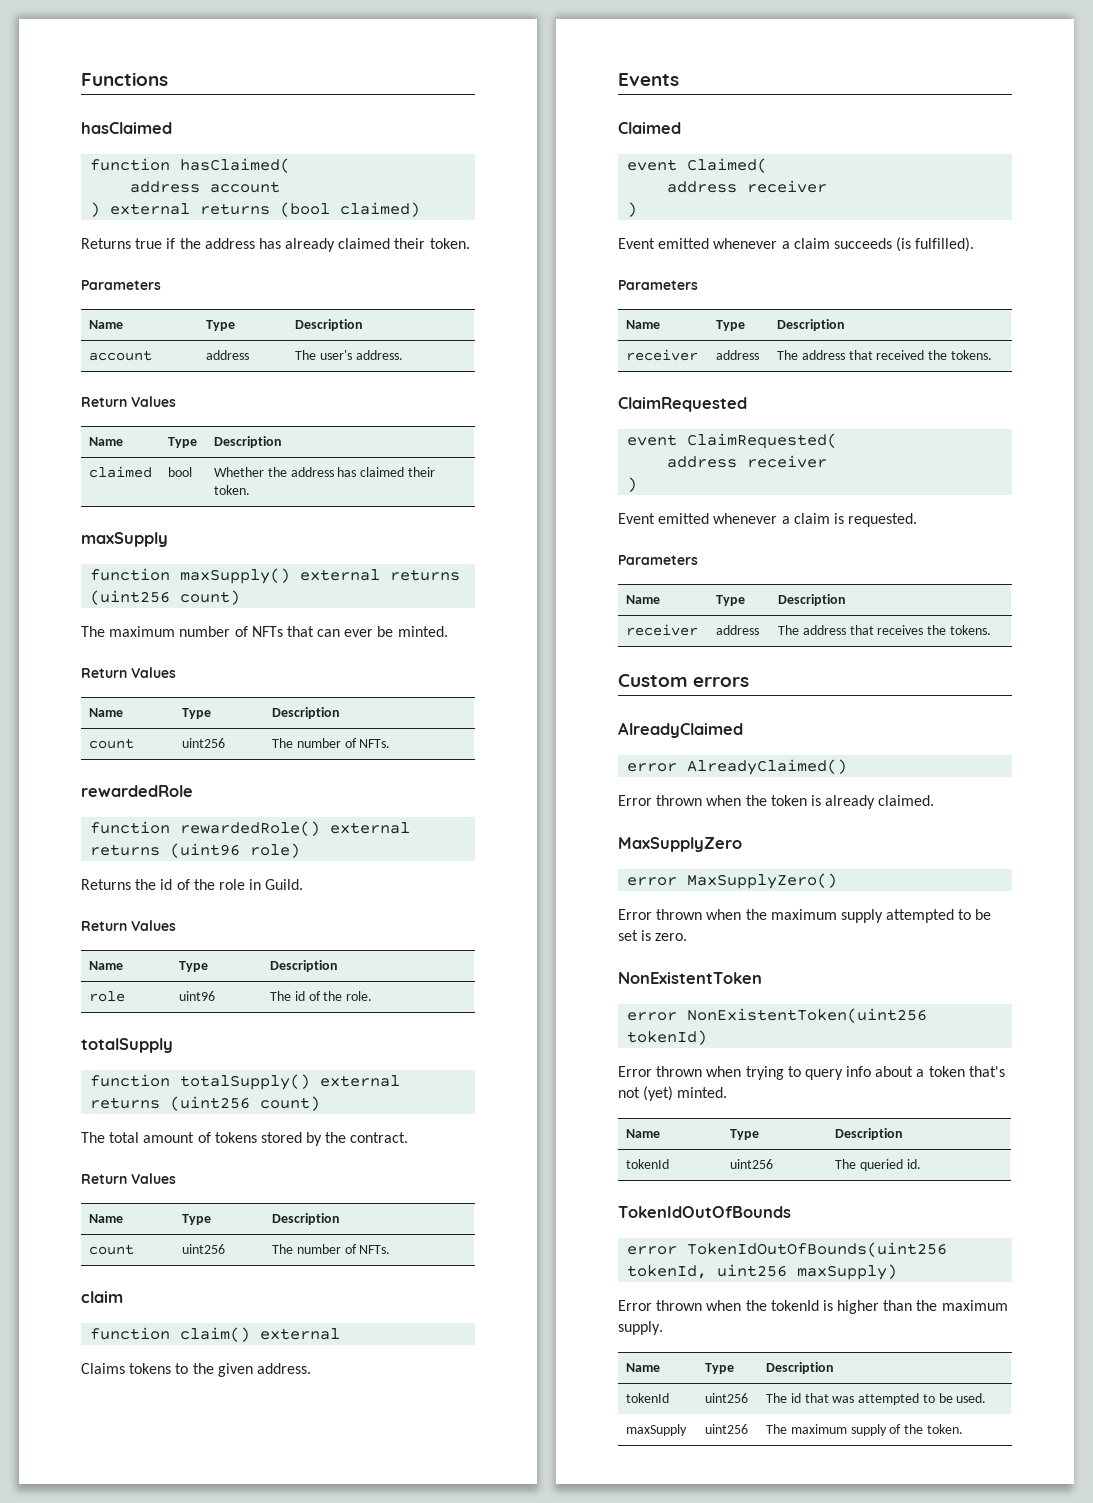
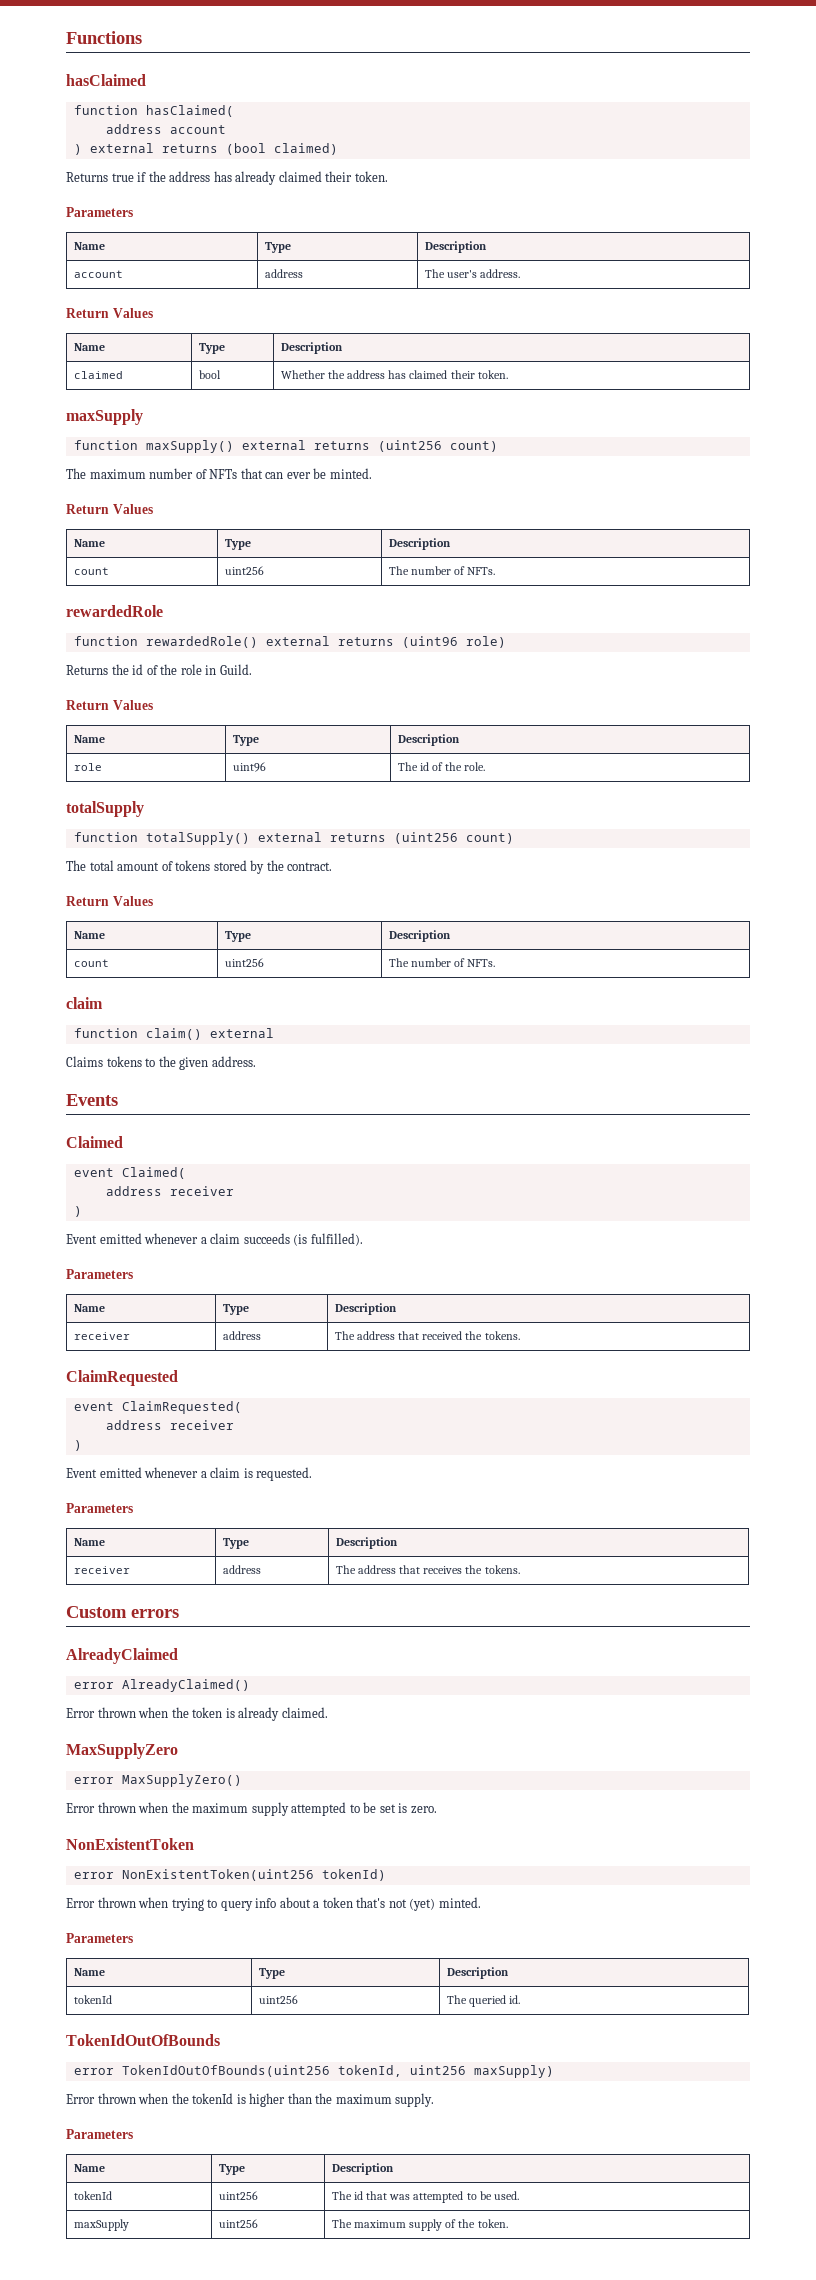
(728, 1092) none -> [66,1933,133,1943] // Parameters
(663, 1328) none -> [66,2129,133,2139] // Parameters

